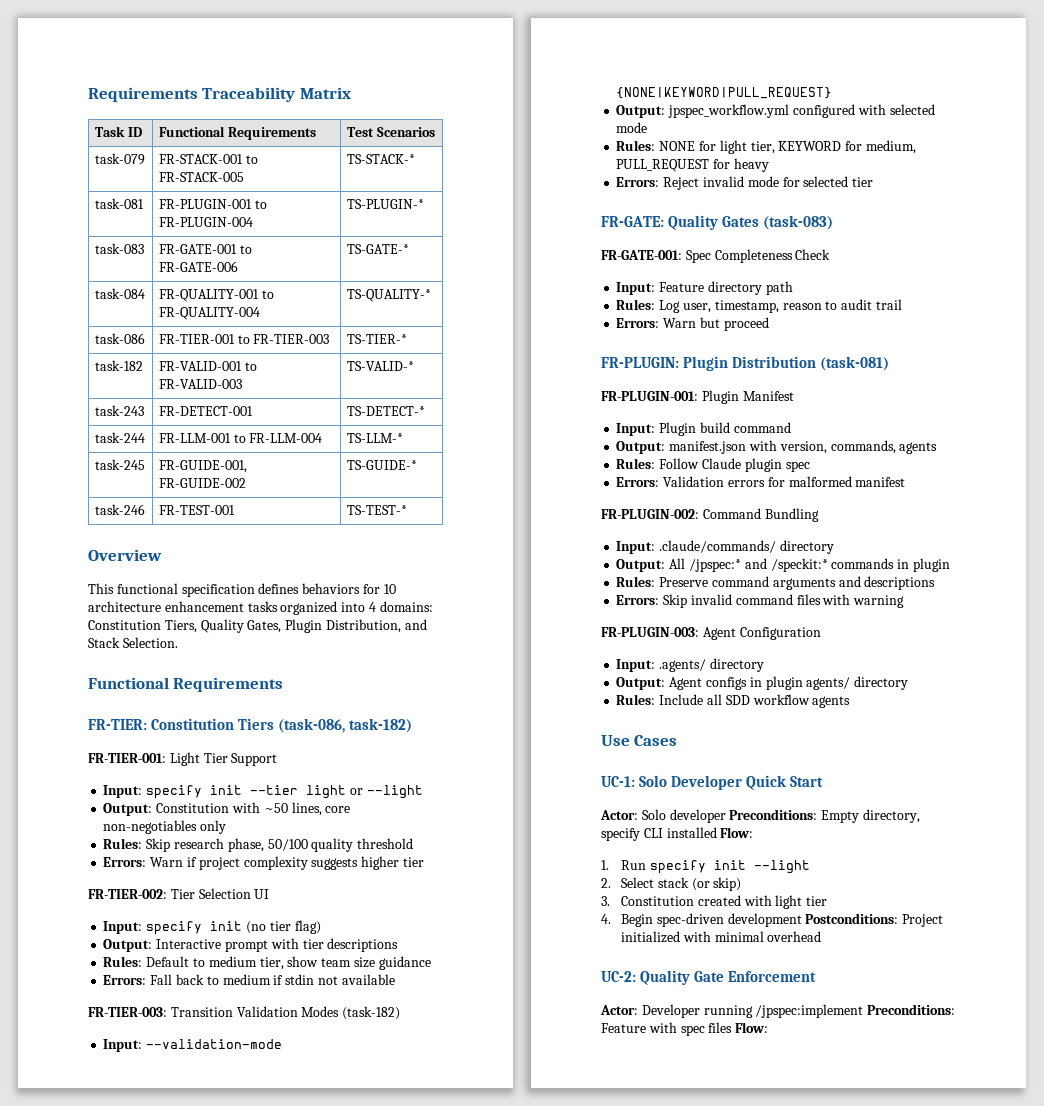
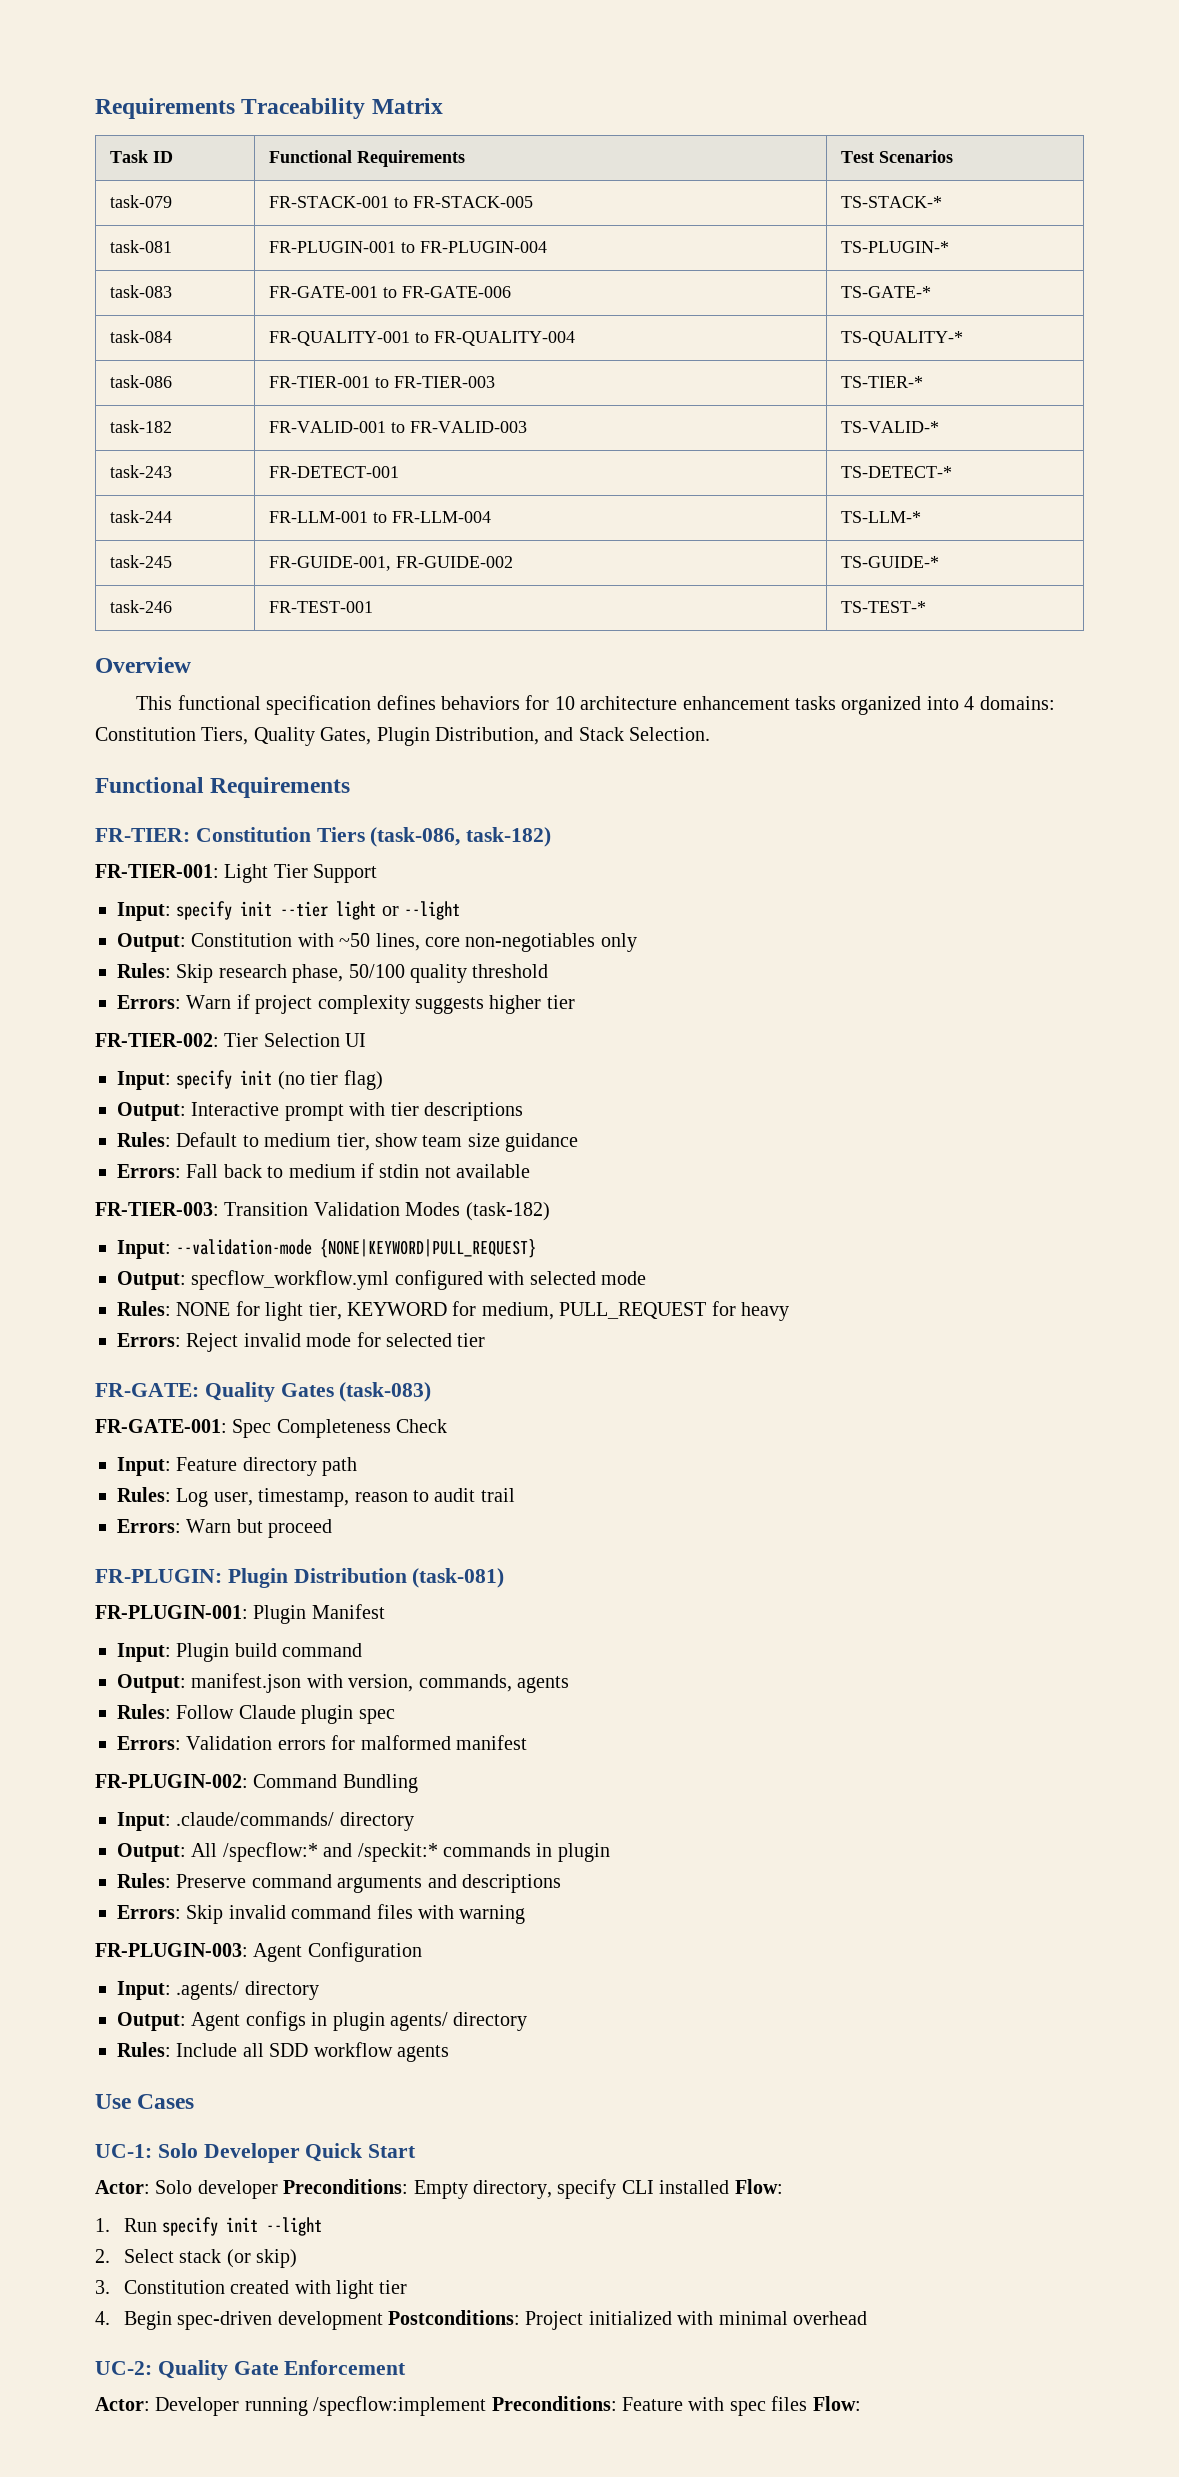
[668,104,790,118] jpspec_workflow.yml -> [191,1270,390,1290] specflow_workflow.yml
[688,559,741,572] /jpspec:* -> [222,1842,318,1862] /specflow:*
[755,1004,864,1018] /jpspec:implement -> [313,2396,487,2416] /specflow:implement

